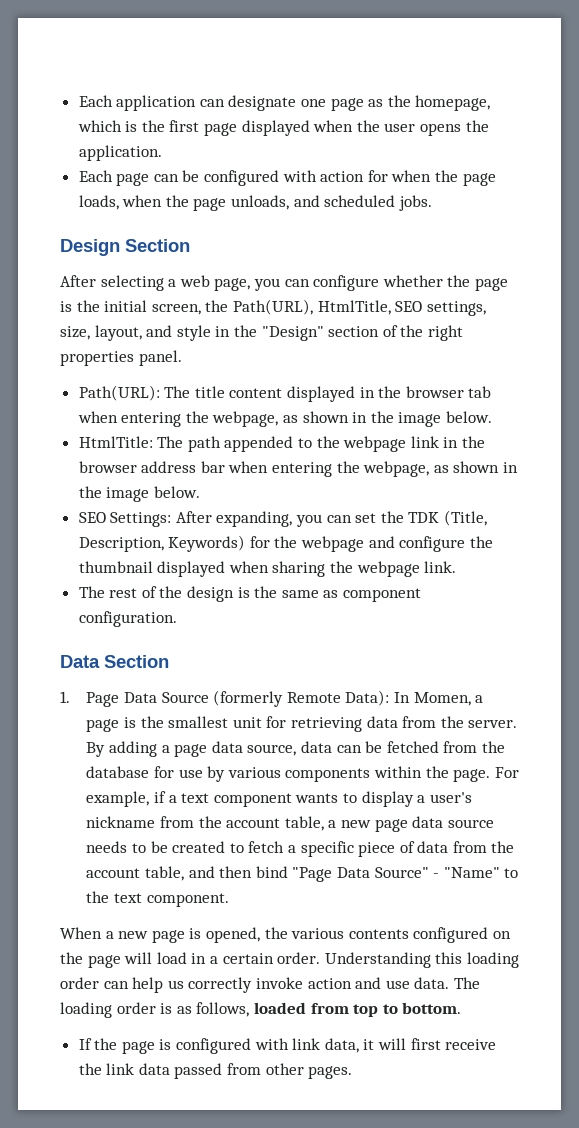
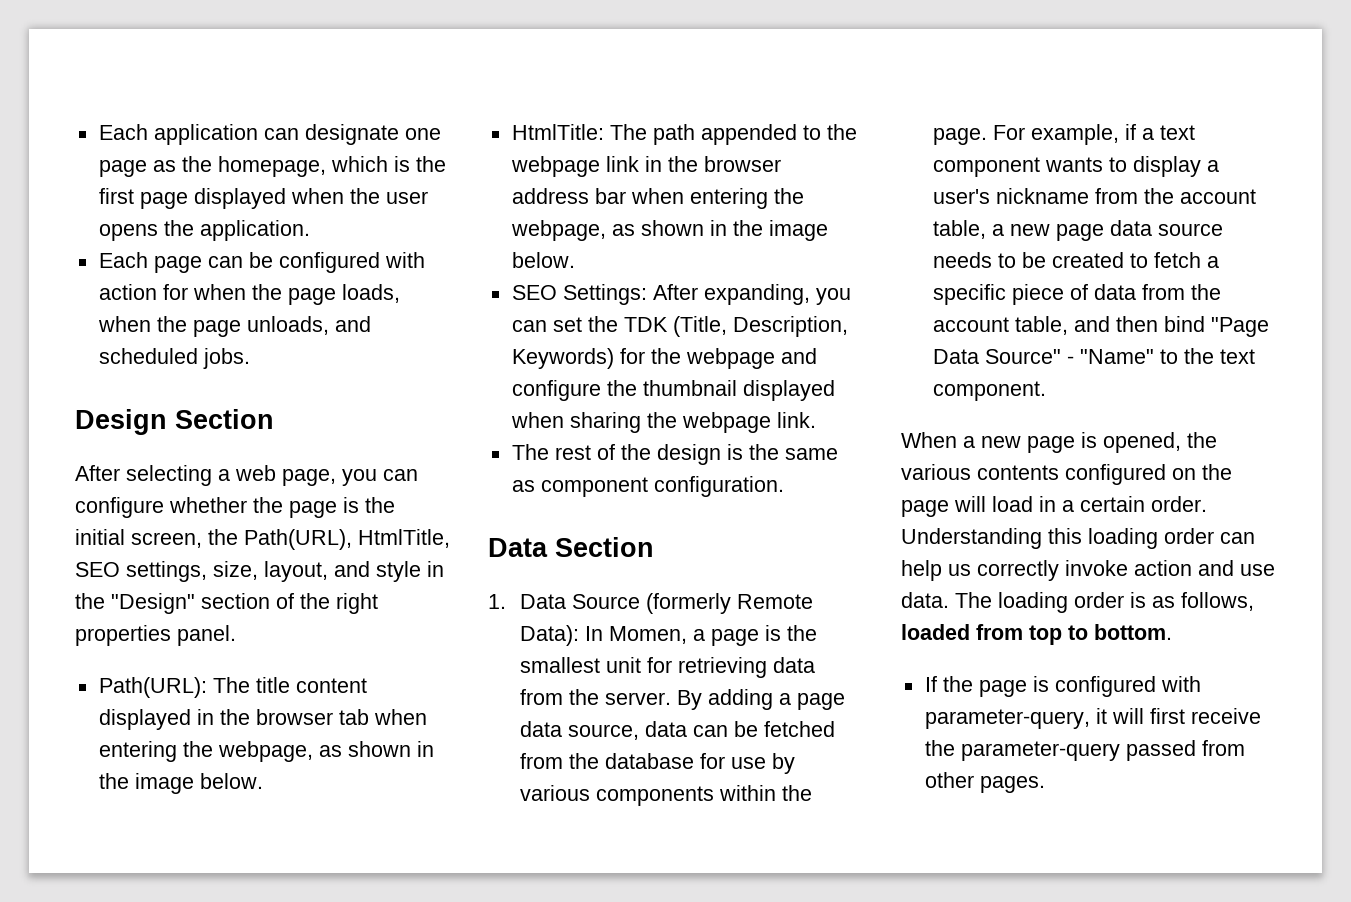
[86,692,120,707] Page -> (506, 601) none
[292,1038,359,1053] link data, -> [924,709,1090,729] parameter-query,
[106,1063,170,1075] link data -> [960,741,1120,761] parameter-query

